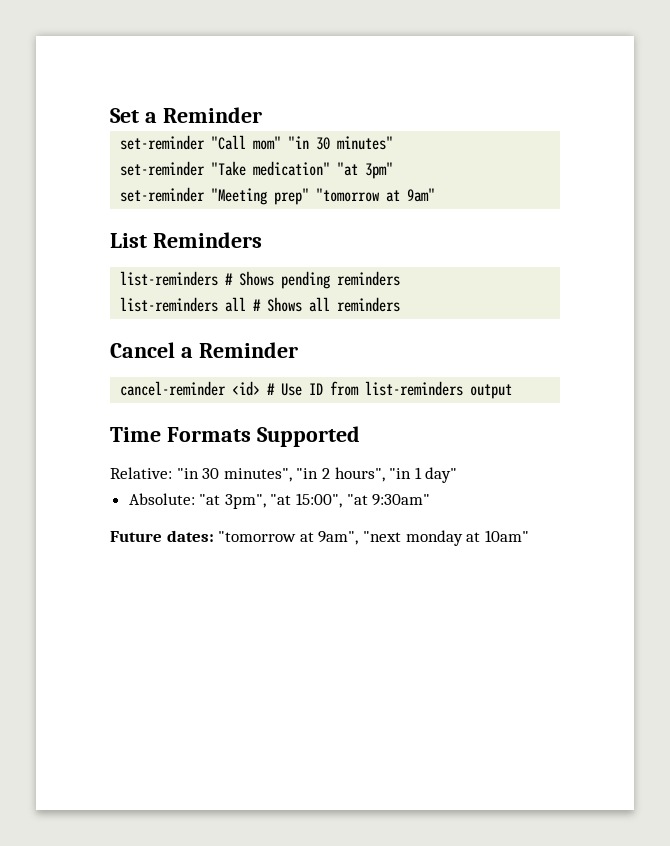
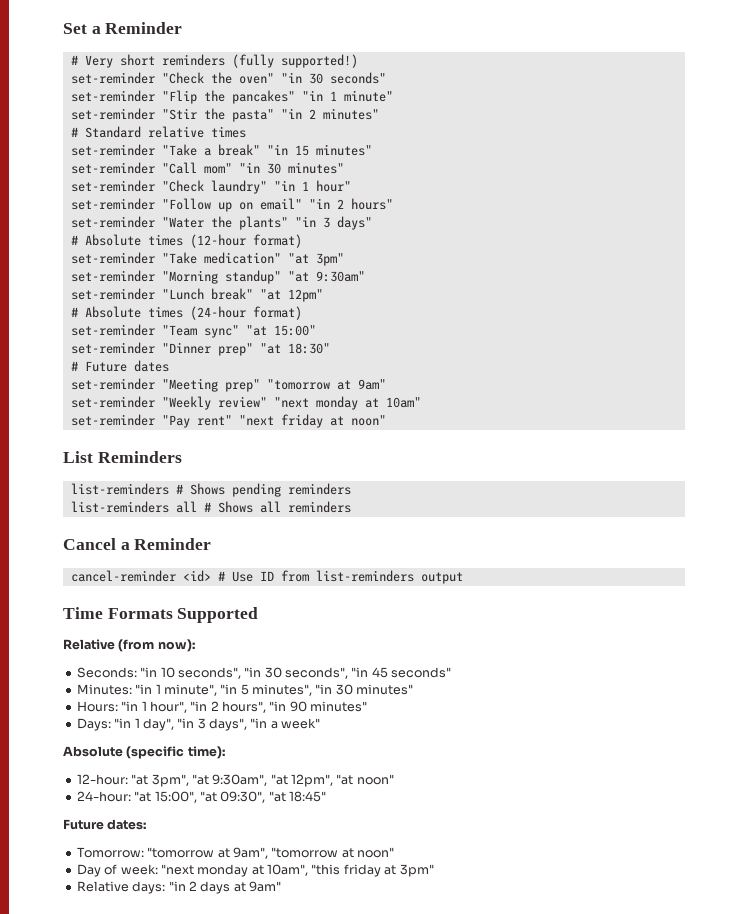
(262, 115) none -> [70,54,358,68] [70,72,386,84] [70,90,393,104] [70,108,379,122] [70,126,246,138] [70,144,372,156] // # Very short reminders (fully supported!) // set-reminder "Check the oven" "in 30 seconds" // set-reminder "Flip the pancakes" "in 1 minute" // set-reminder "Stir the pasta" "in 2 minutes" // # Standard relative times // set-reminder "Take a break" "in 15 minutes"
(394, 143) none -> [70,180,351,194] [70,198,393,212] [70,216,372,230] [70,234,302,248] // set-reminder "Check laundry" "in 1 hour" // set-reminder "Follow up on email" "in 2 hours" // set-reminder "Water the plants" "in 3 days" // # Absolute times (12-hour format)
(394, 170) none -> [70,270,365,284] [70,288,323,302] [70,306,302,320] [70,324,316,338] [70,342,330,356] [70,360,169,372] // set-reminder "Morning standup" "at 9:30am" // set-reminder "Lunch break" "at 12pm" // # Absolute times (24-hour format) // set-reminder "Team sync" "at 15:00" // set-reminder "Dinner prep" "at 18:30" // # Future dates
(436, 195) none -> [70,396,421,410] [70,414,386,428] // set-reminder "Weekly review" "next monday at 10am" // set-reminder "Pay rent" "next friday at noon"
[110,467,458,483] [128,493,431,509] Relative: "in 30 minutes", "in 2 hours", "in 1 day" // Absolute: "at 3pm", "at 15:00", "at 9:30am" -> [63,639,195,652] [76,667,452,679] [76,684,414,696] [76,701,368,713] [76,718,321,731] [63,746,225,759] [76,774,394,787] [76,791,326,803] Relative (from now): // Seconds: "in 10 seconds", "in 30 seconds", "in 45 seconds" // Minutes: "in 1 minute", "in 5 minutes", "in 30 minutes" // Hours: "in 1 hour", "in 2 hours", "in 90 minutes" // Days: "in 1 day", "in 3 days", "in a week" // Absolute (specific time): // 12-hour: "at 3pm", "at 9:30am", "at 12pm", "at noon" // 24-hour: "at 15:00", "at 09:30", "at 18:45"
(214, 536) none -> [76,847,144,858] // Tomorrow:
[362,530,529,546] "next monday at 10am" -> [271,847,394,858] [76,864,434,877] [76,881,281,894] "tomorrow at noon" // Day of week: "next monday at 10am", "this friday at 3pm" // Relative days: "in 2 days at 9am"

